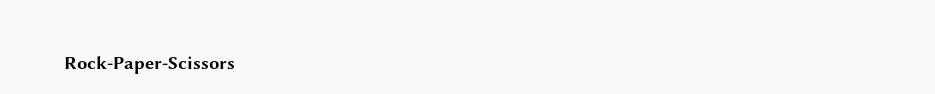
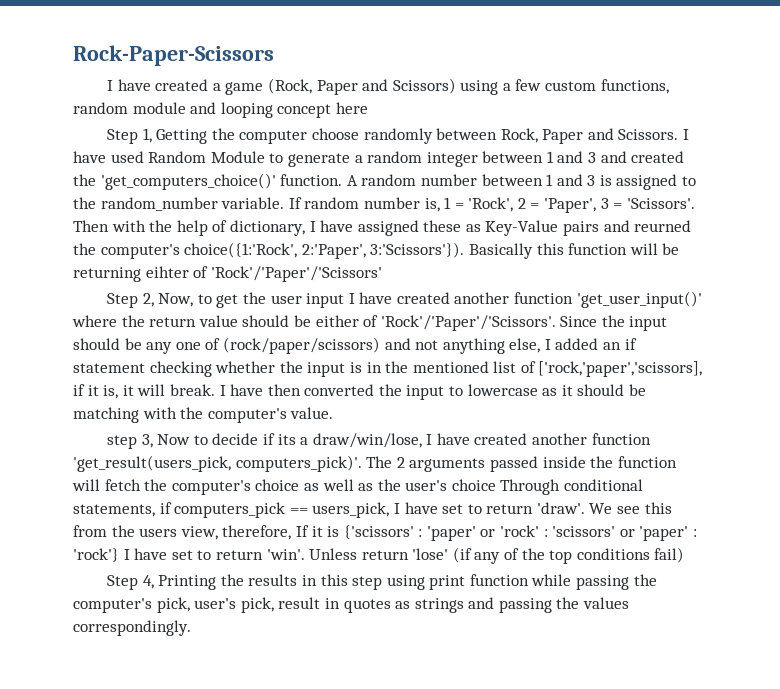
(235, 65) none -> [106,78,669,95] [73,102,368,118] [106,128,690,144] [73,151,685,167] [73,173,697,190] [73,197,695,213] [73,220,692,236] [73,242,680,259] [73,266,382,282] [106,291,702,308] [72,315,668,331] [73,337,637,354] [73,361,703,377] [73,384,647,400] [73,407,334,423] [106,433,651,449] [73,455,677,472] [72,479,644,495] [73,502,672,518] [73,525,698,541] [73,547,685,564] [106,574,657,590] [73,597,630,613] [73,620,191,636] // I have created a game (Rock, Paper and Scissors) using a few custom functions, random module and looping concept here // Step 1, Getting the computer choose randomly between Rock, Paper and Scissors. I have used Random Module to generate a random integer between 1 and 3 and created the 'get_computers_choice()' function. A random number between 1 and 3 is assigned to the random_number variable. If random number is, 1 = 'Rock', 2 = 'Paper', 3 = 'Scissors'. Then with the help of dictionary, I have assigned these as Key-Value pairs and reurned the computer's choice({1:'Rock', 2:'Paper', 3:'Scissors'}). Basically this function will be returning eihter of 'Rock'/'Paper'/'Scissors' // Step 2, Now, to get the user input I have created another function 'get_user_input()' where the return value should be either of 'Rock'/'Paper'/'Scissors'. Since the input should be any one of (rock/paper/scissors) and not anything else, I added an if statement checking whether the input is in the mentioned list of ['rock,'paper','scissors], if it is, it will break. I have then converted the input to lowercase as it should be matching with the computer's value. // step 3, Now to decide if its a draw/win/lose, I have created another function 'get_result(users_pick, computers_pick)'. The 2 arguments passed inside the function will fetch the computer's choice as well as the user's choice Through conditional statements, if computers_pick == users_pick, I have set to return 'draw'. We see this from the users view, therefore, If it is {'scissors' : 'paper' or 'rock' : 'scissors' or 'paper' : 'rock'} I have set to return 'win'. Unless return 'lose' (if any of the top conditions fail) // Step 4, Printing the results in this step using print function while passing the computer's pick, user's pick, result in quotes as strings and passing the values correspondingly.

